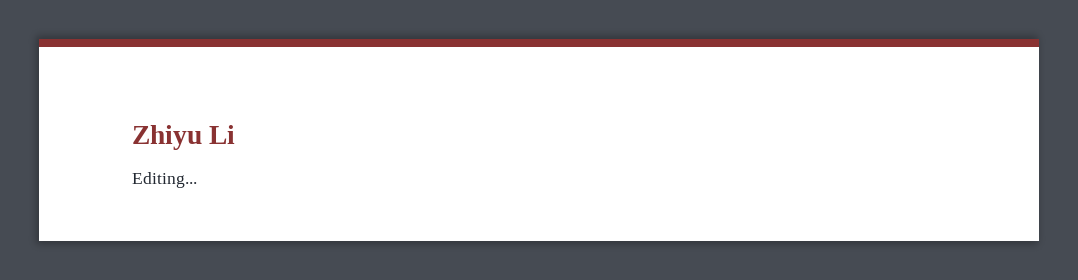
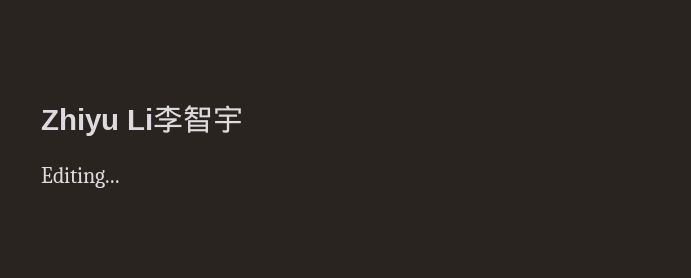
(236, 134) none -> [153,105,243,133] 李智宇

